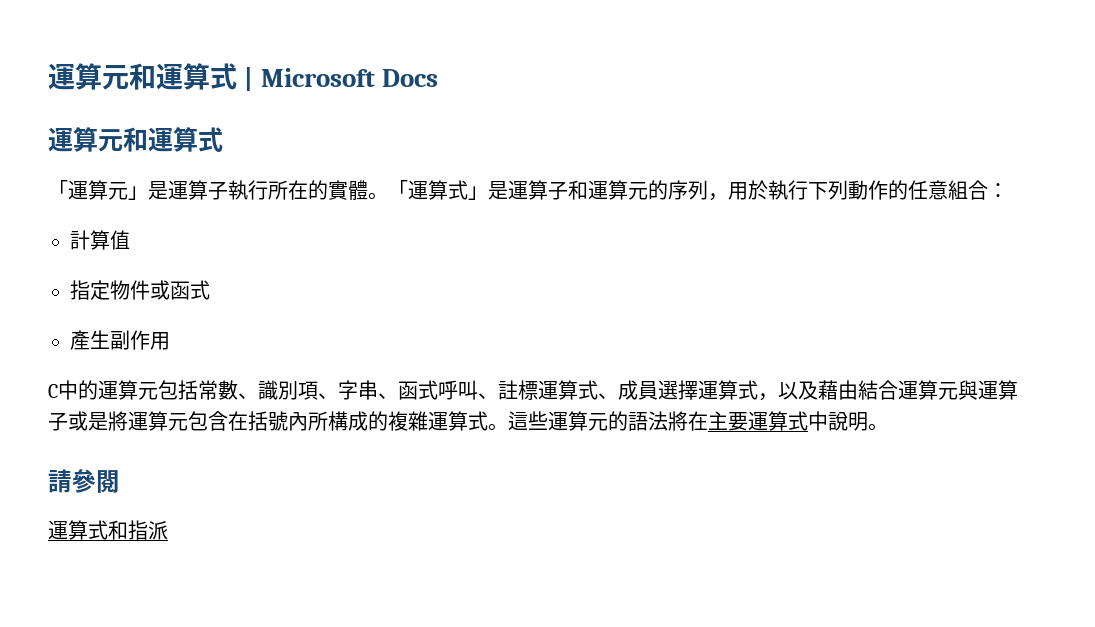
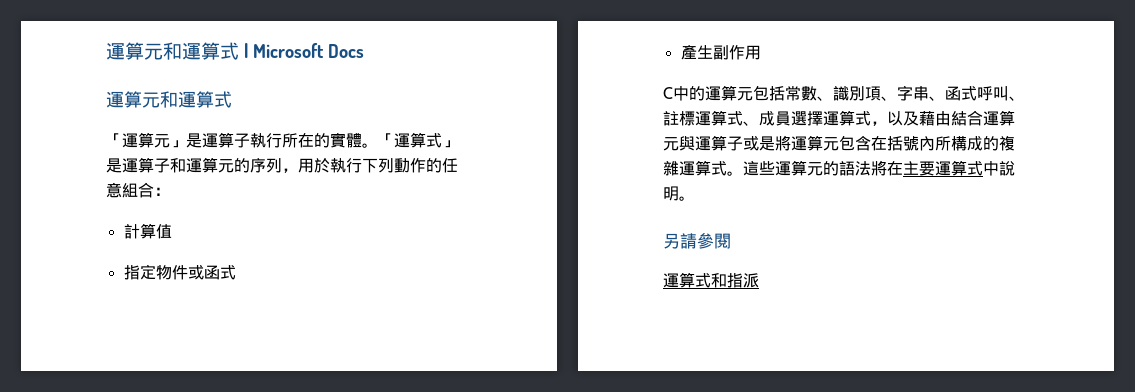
(888, 427) none -> [663,233,680,249] 另

